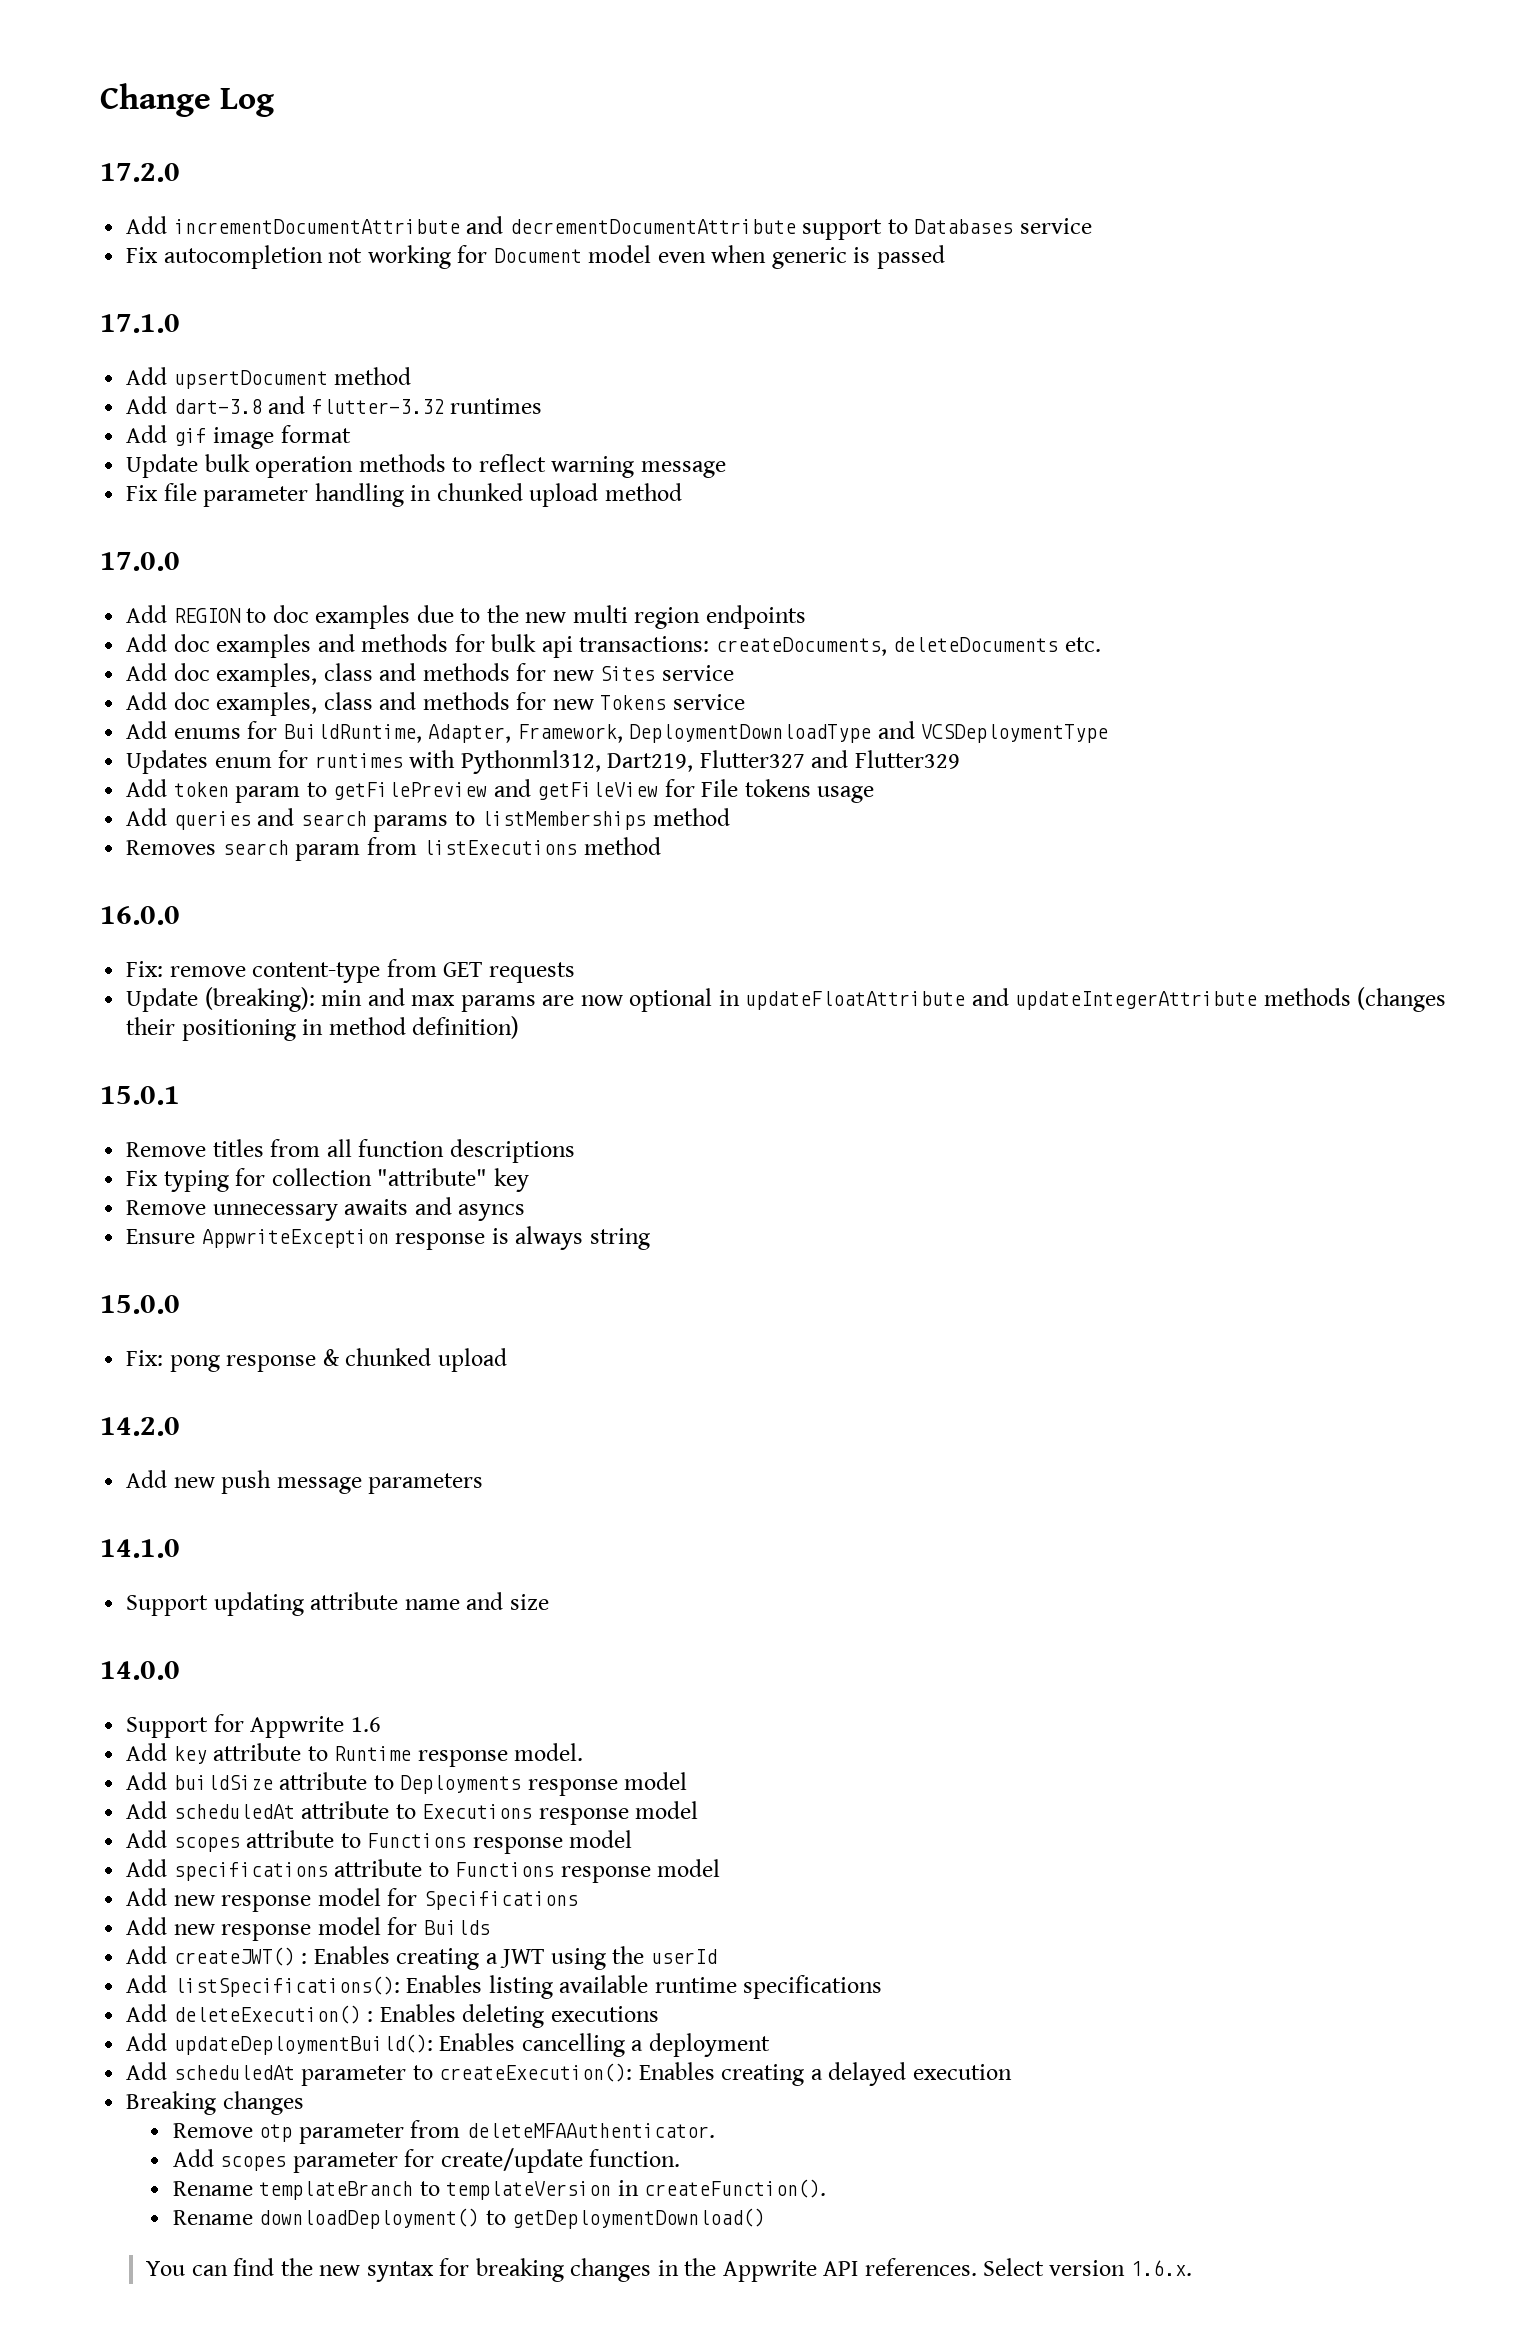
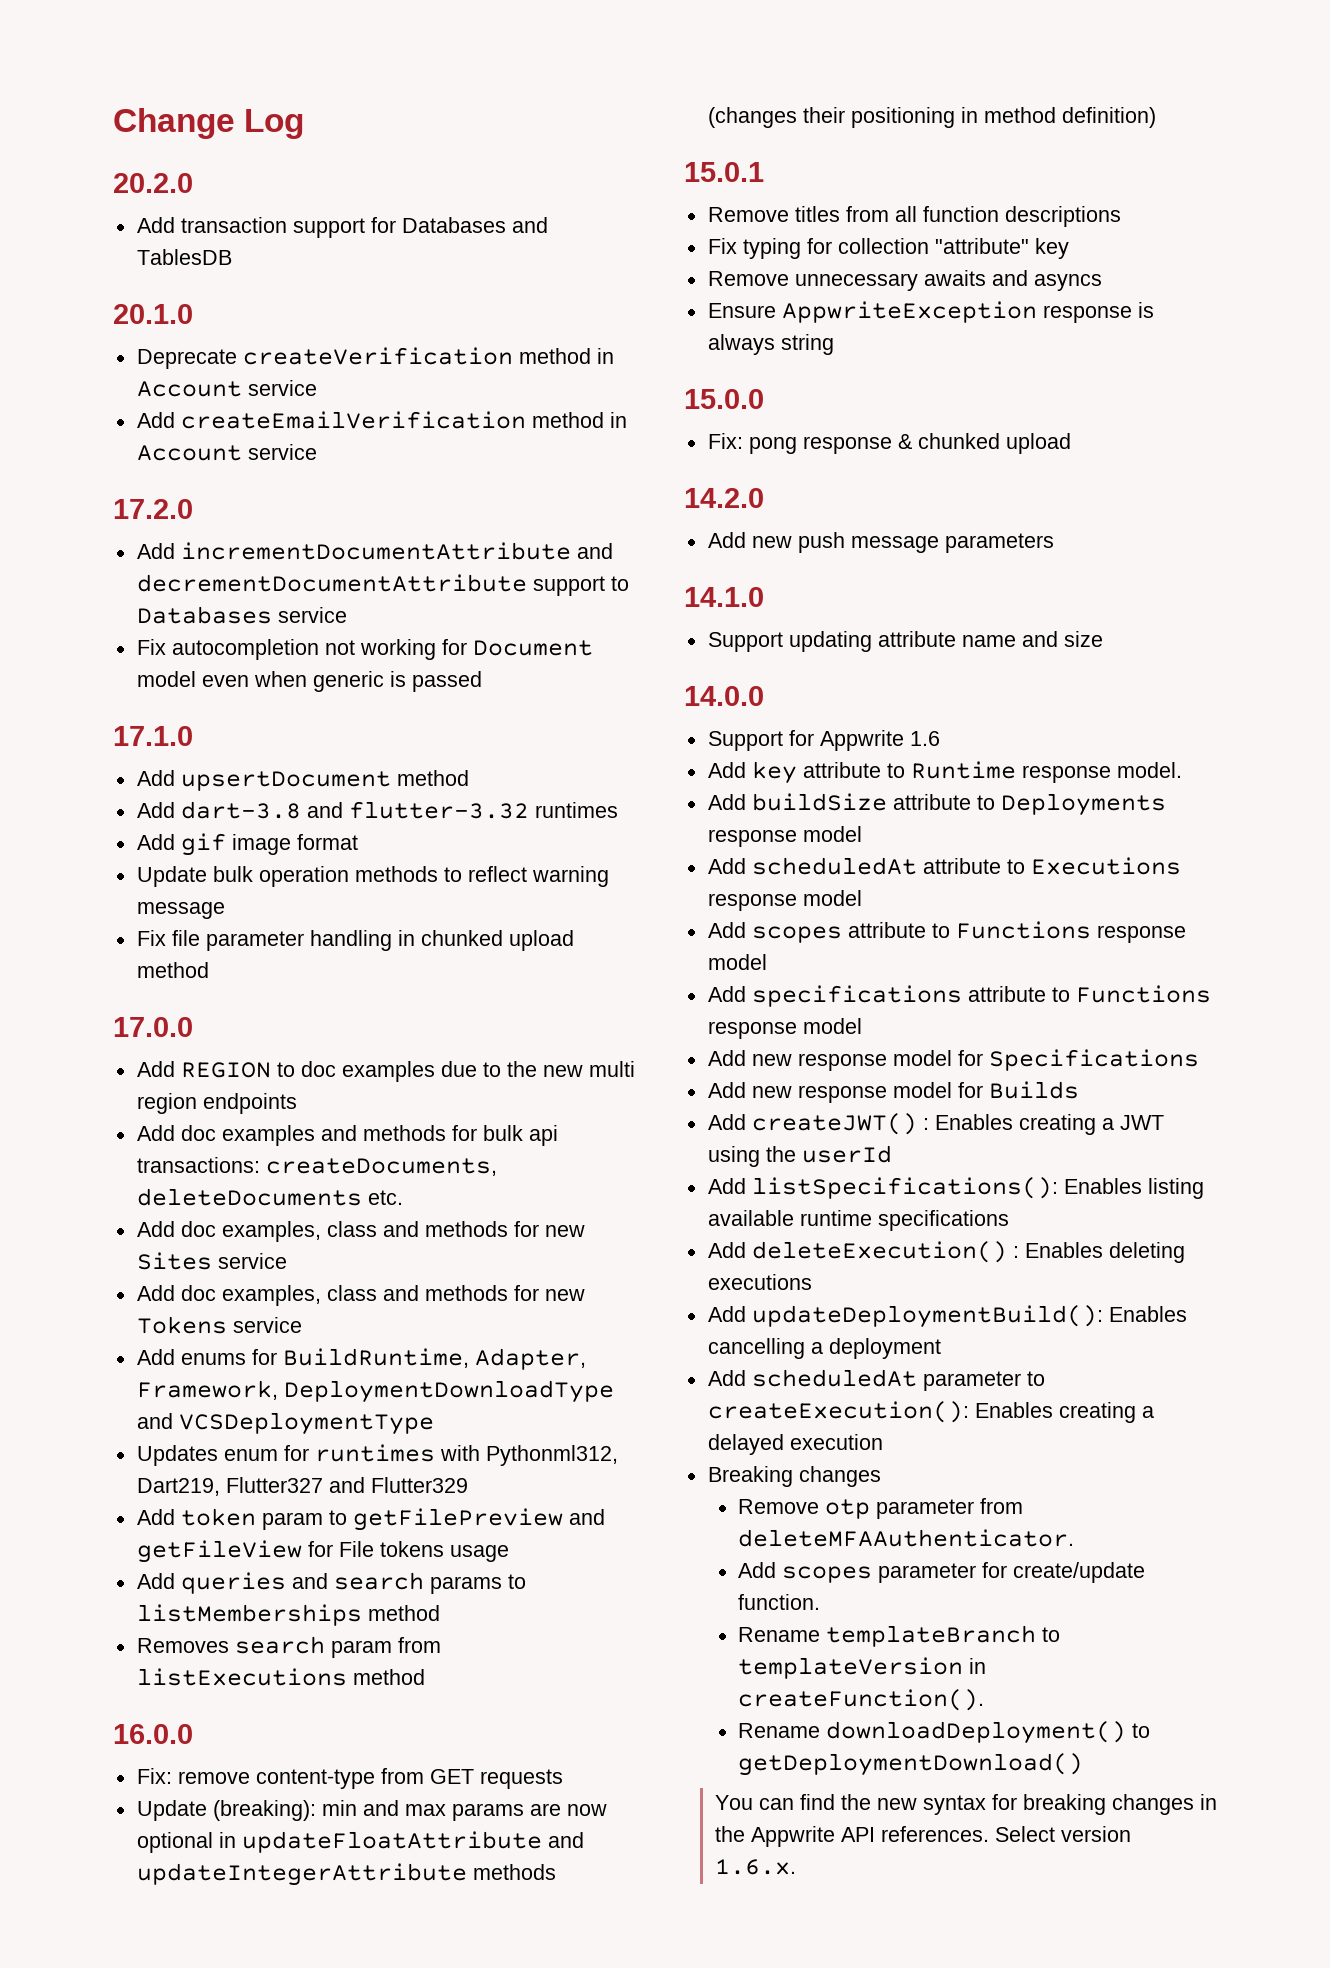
(275, 102) none -> [113,173,193,193] [136,217,548,238] [136,249,232,265] [113,304,193,324] [136,347,614,369] [136,380,317,397] [136,411,627,429] [136,444,317,461] // 20.2.0 // Add transaction support for Databases and TablesDB // 20.1.0 // Deprecate createVerification method in Account service // Add createEmailVerification method in Account service

